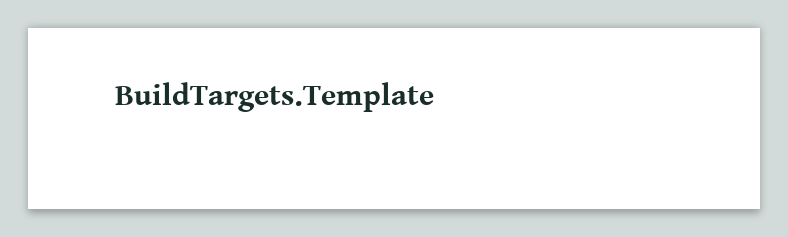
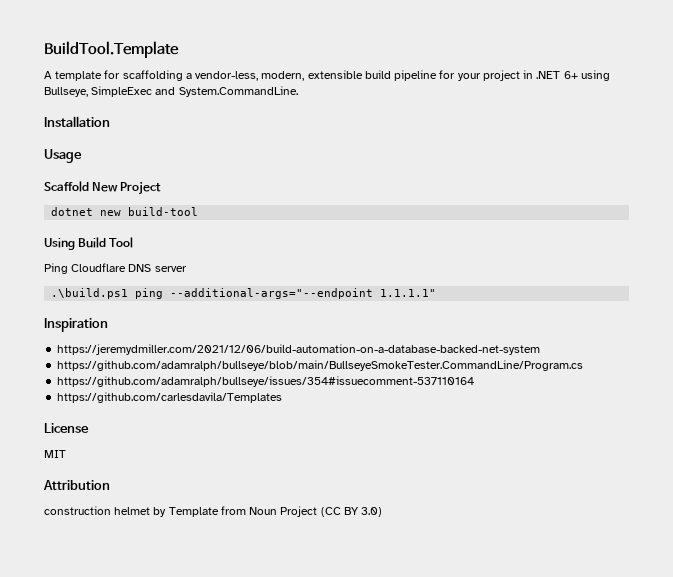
[115,82,434,112] BuildTargets.Template -> [44,41,179,58] [44,70,610,81] [44,86,298,97] [44,116,110,127] [44,149,82,163] [44,181,162,195] [51,207,199,216] [44,237,134,250] [44,263,187,274] [51,288,437,299] [44,318,108,332] [57,344,541,355] [57,360,584,371] [57,376,475,387] [57,392,283,403] [44,423,89,433] [44,450,66,458] [43,480,110,490] [44,506,383,517] BuildTool.Template // A template for scaffolding a vendor-less, modern, extensible build pipeline for your project in .NET 6+ using Bullseye, SimpleExec and System.CommandLine. // Installation // Usage // Scaffold New Project // dotnet new build-tool // Using Build Tool // Ping Cloudflare DNS server // .\build.ps1 ping --additional-args="--endpoint 1.1.1.1" // Inspiration // https://jeremydmiller.com/2021/12/06/build-automation-on-a-database-backed-net-system // https://github.com/adamralph/bullseye/blob/main/BullseyeSmokeTester.CommandLine/Program.cs // https://github.com/adamralph/bullseye/issues/354#issuecomment-537110164 // https://github.com/carlesdavila/Templates // License // MIT // Attribution // construction helmet by Template from Noun Project (CC BY 3.0)

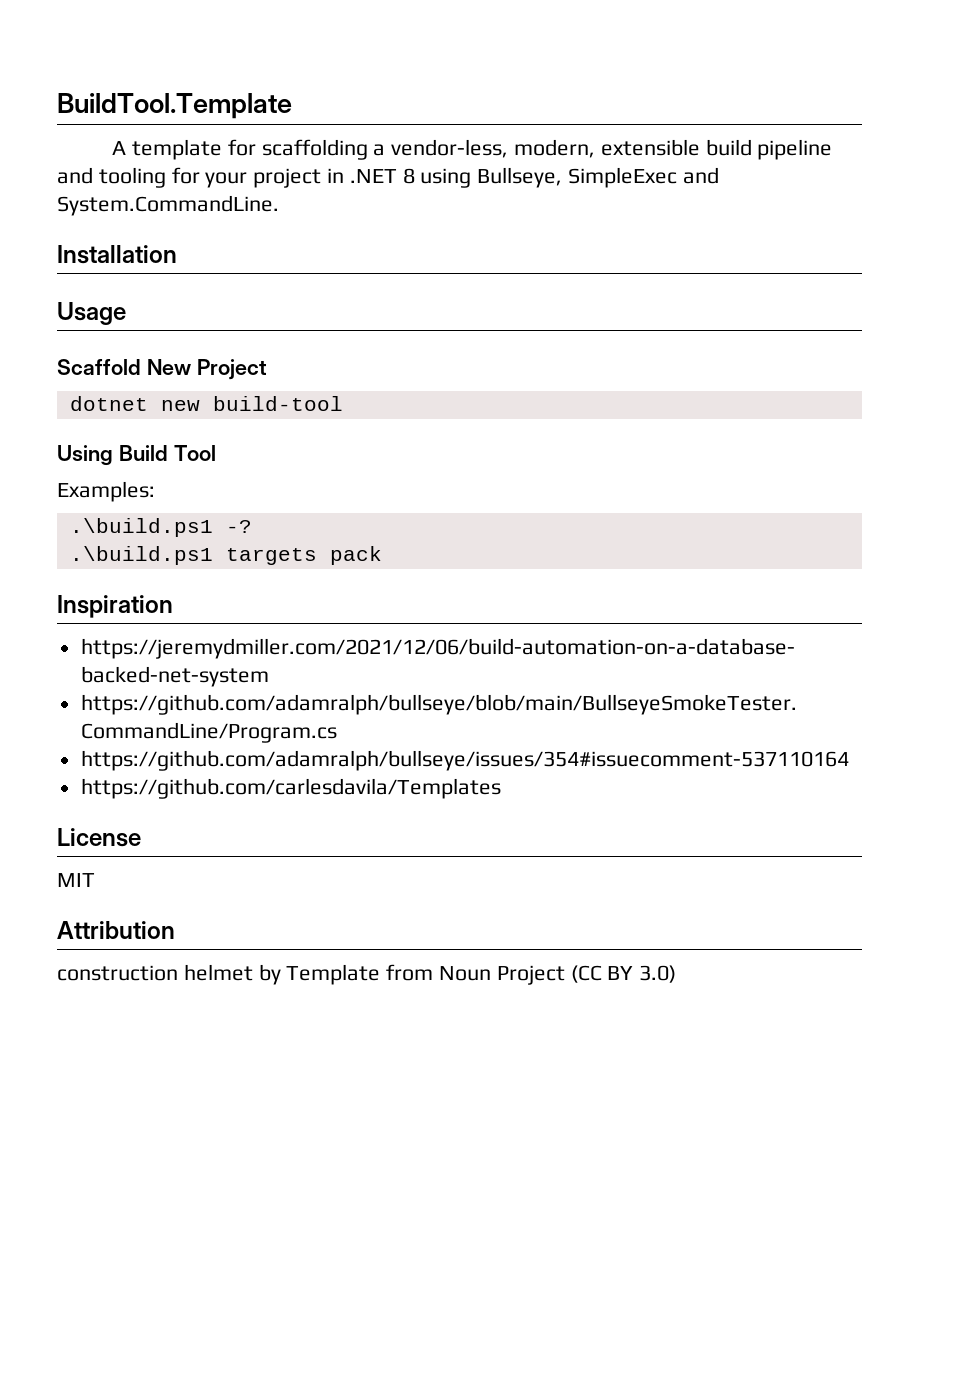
(438, 75) none -> [57,167,166,188] and tooling
[563,71,578,79] 6+ -> [402,168,415,184] 8
[44,263,187,274] [51,288,437,299] Ping Cloudflare DNS server // .\build.ps1 ping --additional-args="--endpoint 1.1.1.1" -> [57,481,155,502] [69,518,252,537] [69,546,382,565] Examples: // .\build.ps1 -? // .\build.ps1 targets pack

